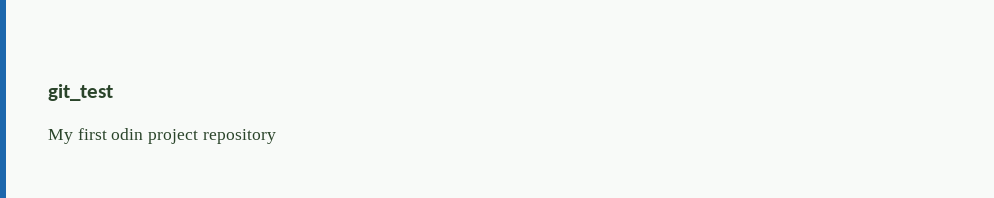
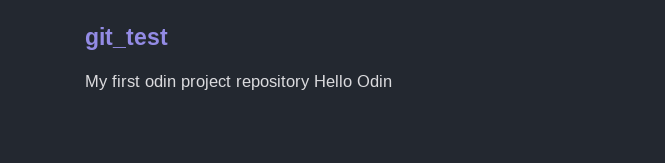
(276, 136) none -> [314,75,392,87] Hello Odin

